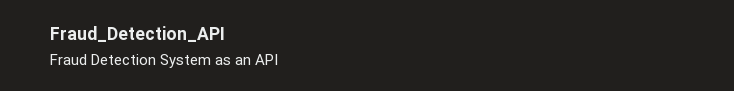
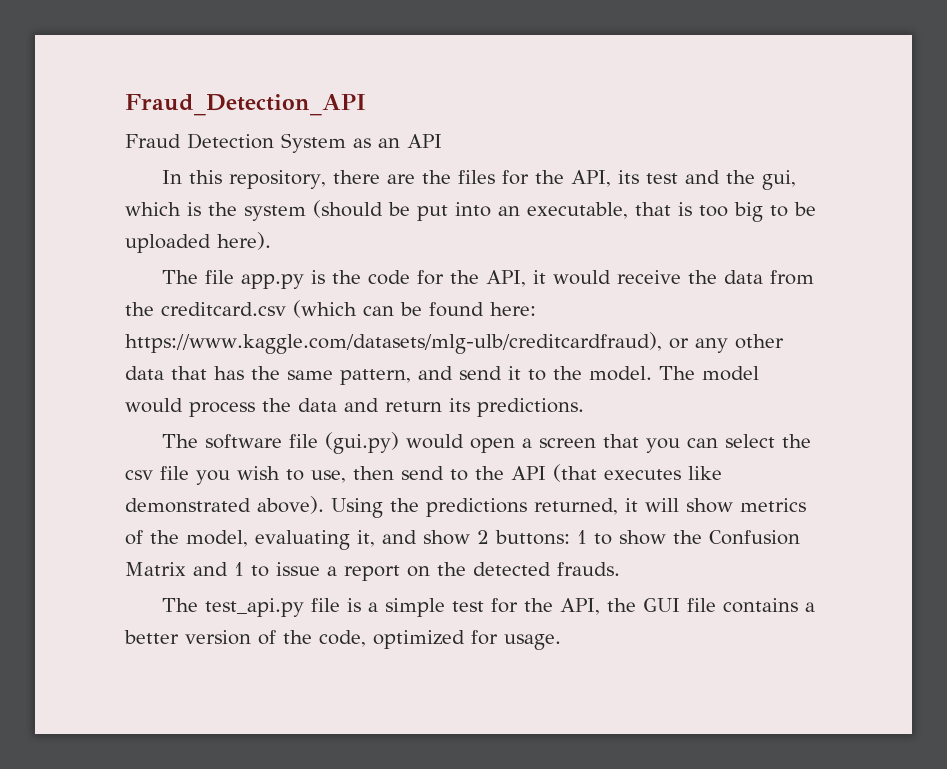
(279, 59) none -> [162,170,797,190] [125,200,816,222] [125,232,271,253] [162,270,815,289] [125,300,536,318] [125,332,784,354] [125,366,759,385] [125,398,584,417] [162,432,812,454] [125,464,722,485] [125,496,806,518] [125,530,800,550] [125,562,620,581] [162,598,816,617] [124,630,561,650] // In this repository, there are the files for the API, its test and the gui, which is the system (should be put into an executable, that is too big to be uploaded here). // The file app.py is the code for the API, it would receive the data from the creditcard.csv (which can be found here: https://www.kaggle.com/datasets/mlg-ulb/creditcardfraud), or any other data that has the same pattern, and send it to the model. The model would process the data and return its predictions. // The software file (gui.py) would open a screen that you can select the csv file you wish to use, then send to the API (that executes like demonstrated above). Using the predictions returned, it will show metrics of the model, evaluating it, and show 2 buttons: 1 to show the Confusion Matrix and 1 to issue a report on the detected frauds. // The test_api.py file is a simple test for the API, the GUI file contains a better version of the code, optimized for usage.

